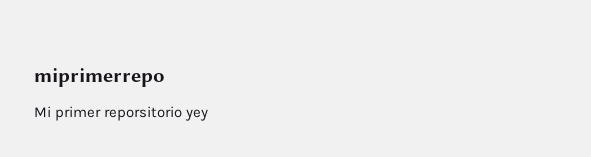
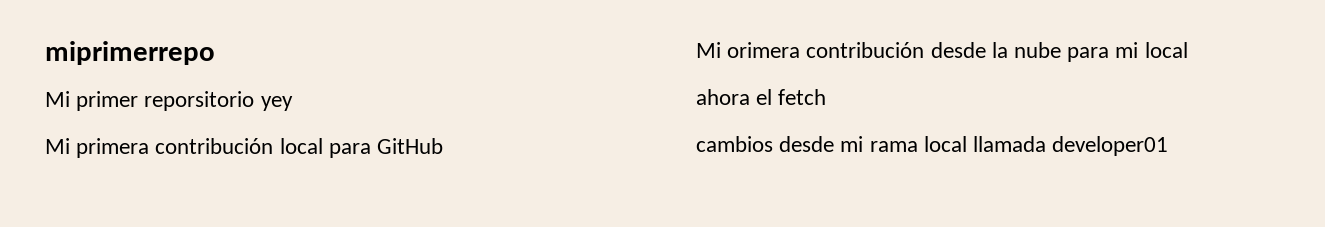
(209, 115) none -> [45,138,444,158] [696,42,1188,62] [696,89,827,105] [696,136,1169,156] // Mi primera contribución local para GitHub // Mi orimera contribución desde la nube para mi local // ahora el fetch // cambios desde mi rama local llamada developer01

